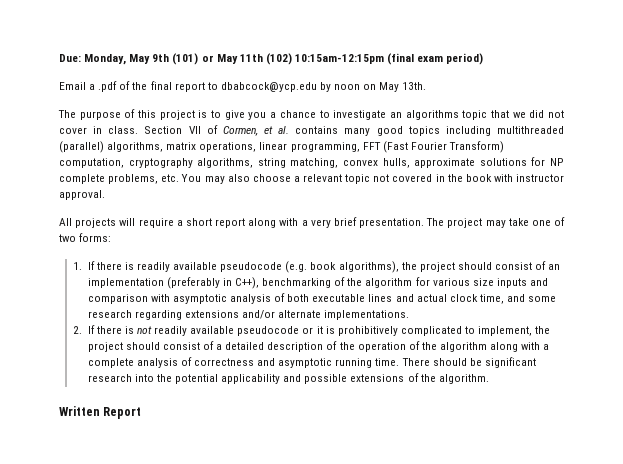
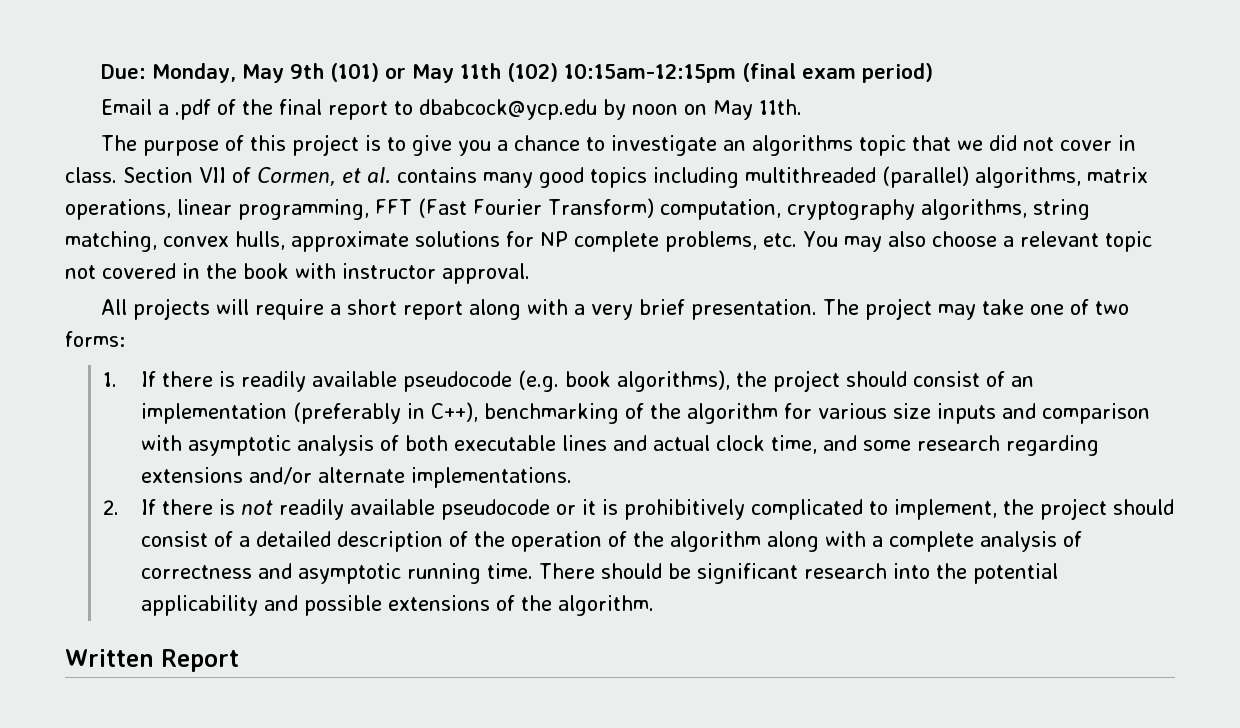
[402,82,427,90] 13th. -> [758,99,802,115] 11th.

